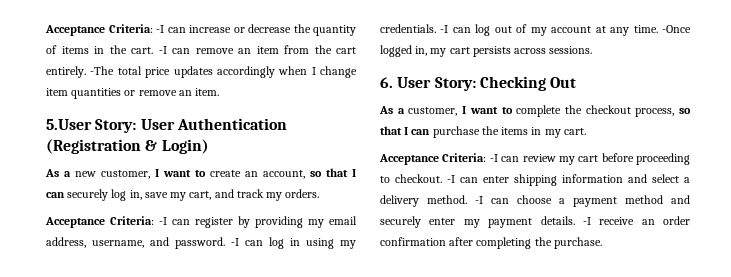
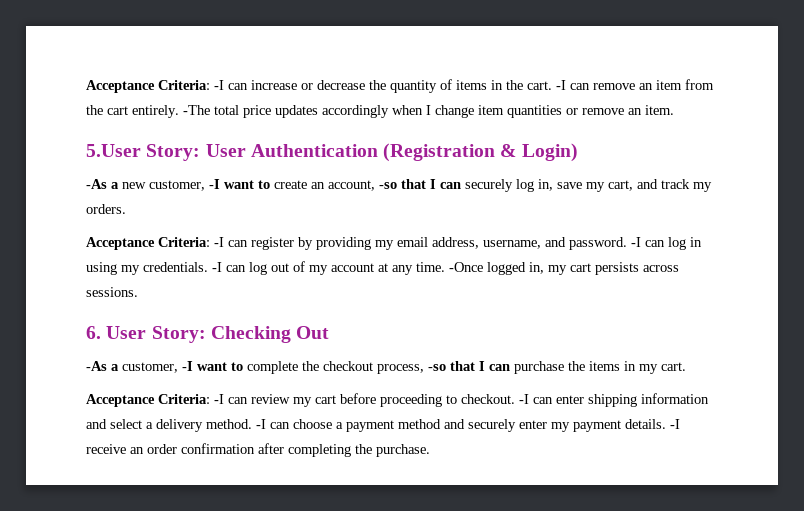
[45,169,59,177] As -> [86,179,107,189] -As
[155,169,159,177] I -> [209,179,220,189] -I
[310,171,322,177] so -> [379,182,397,189] -so
[379,106,393,114] As -> [86,361,107,371] -As
[462,106,467,114] I -> [182,361,193,371] -I
[679,108,691,114] so -> [428,364,446,371] -so

